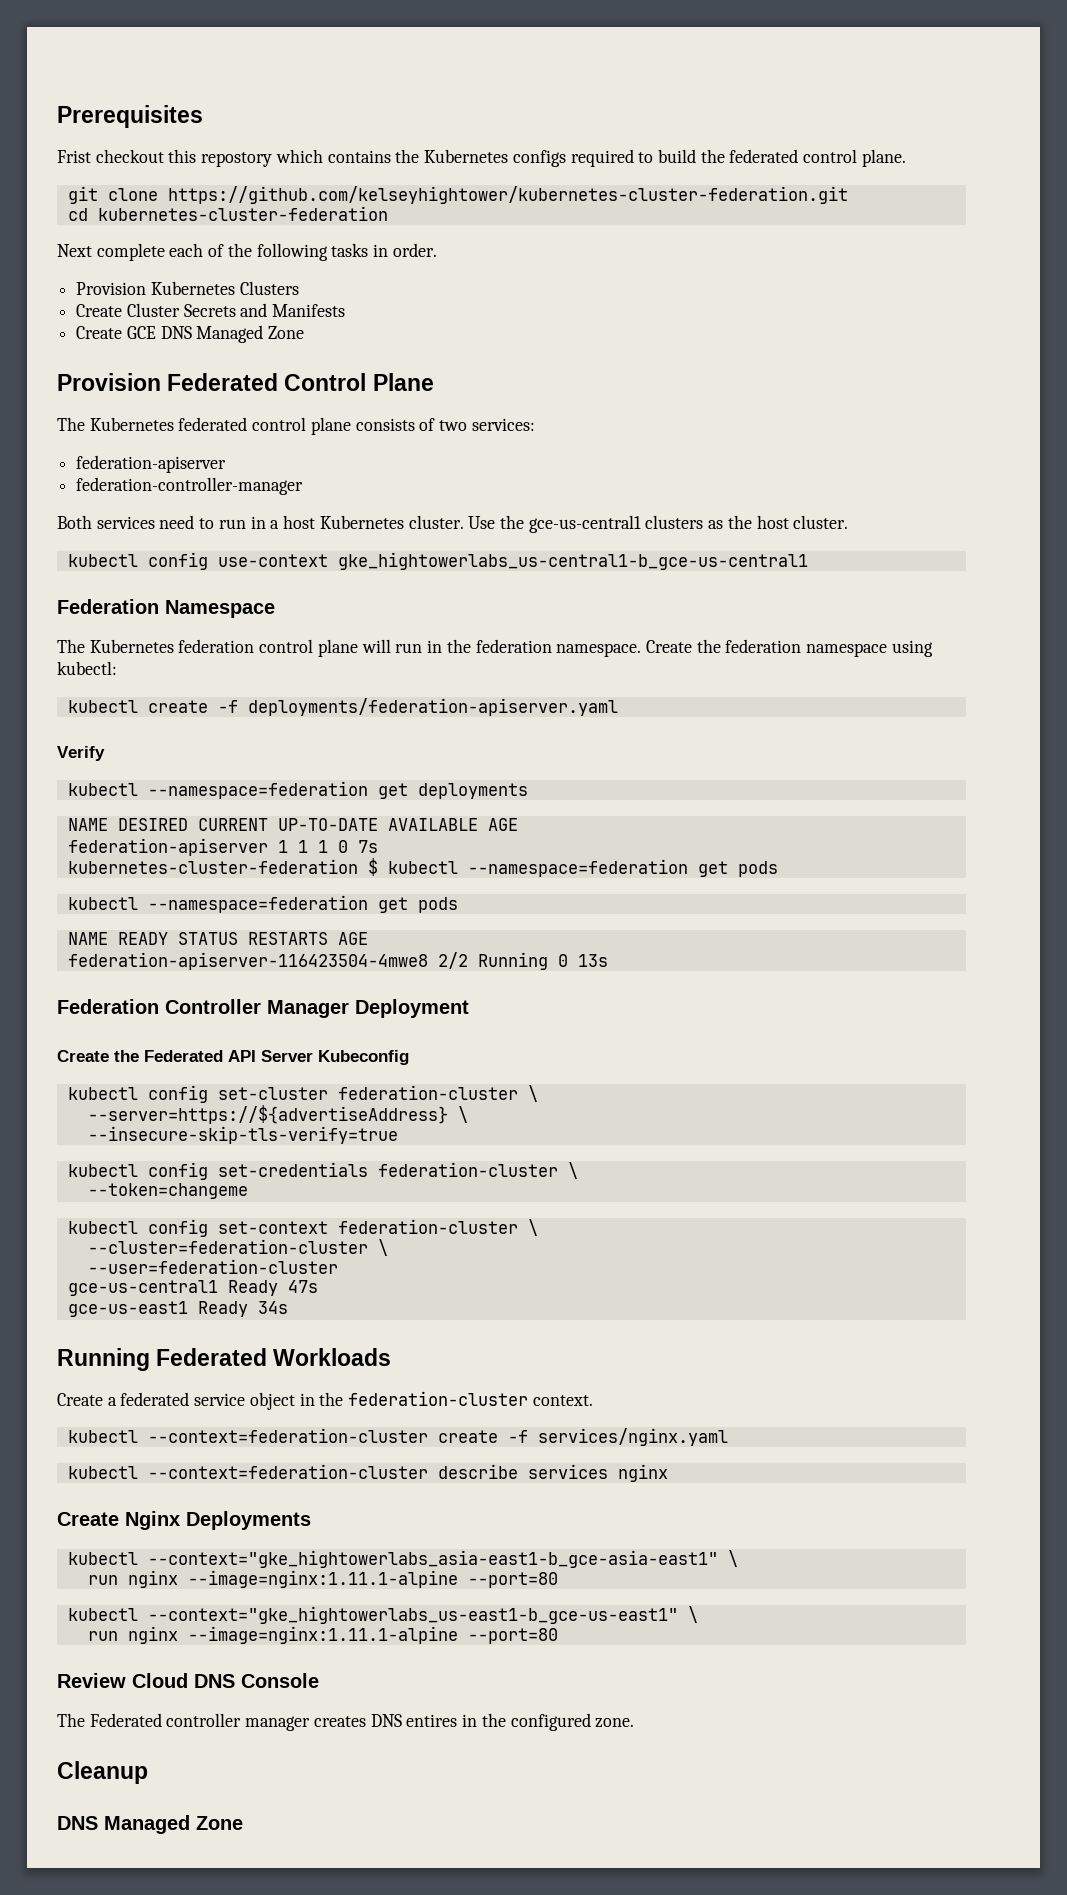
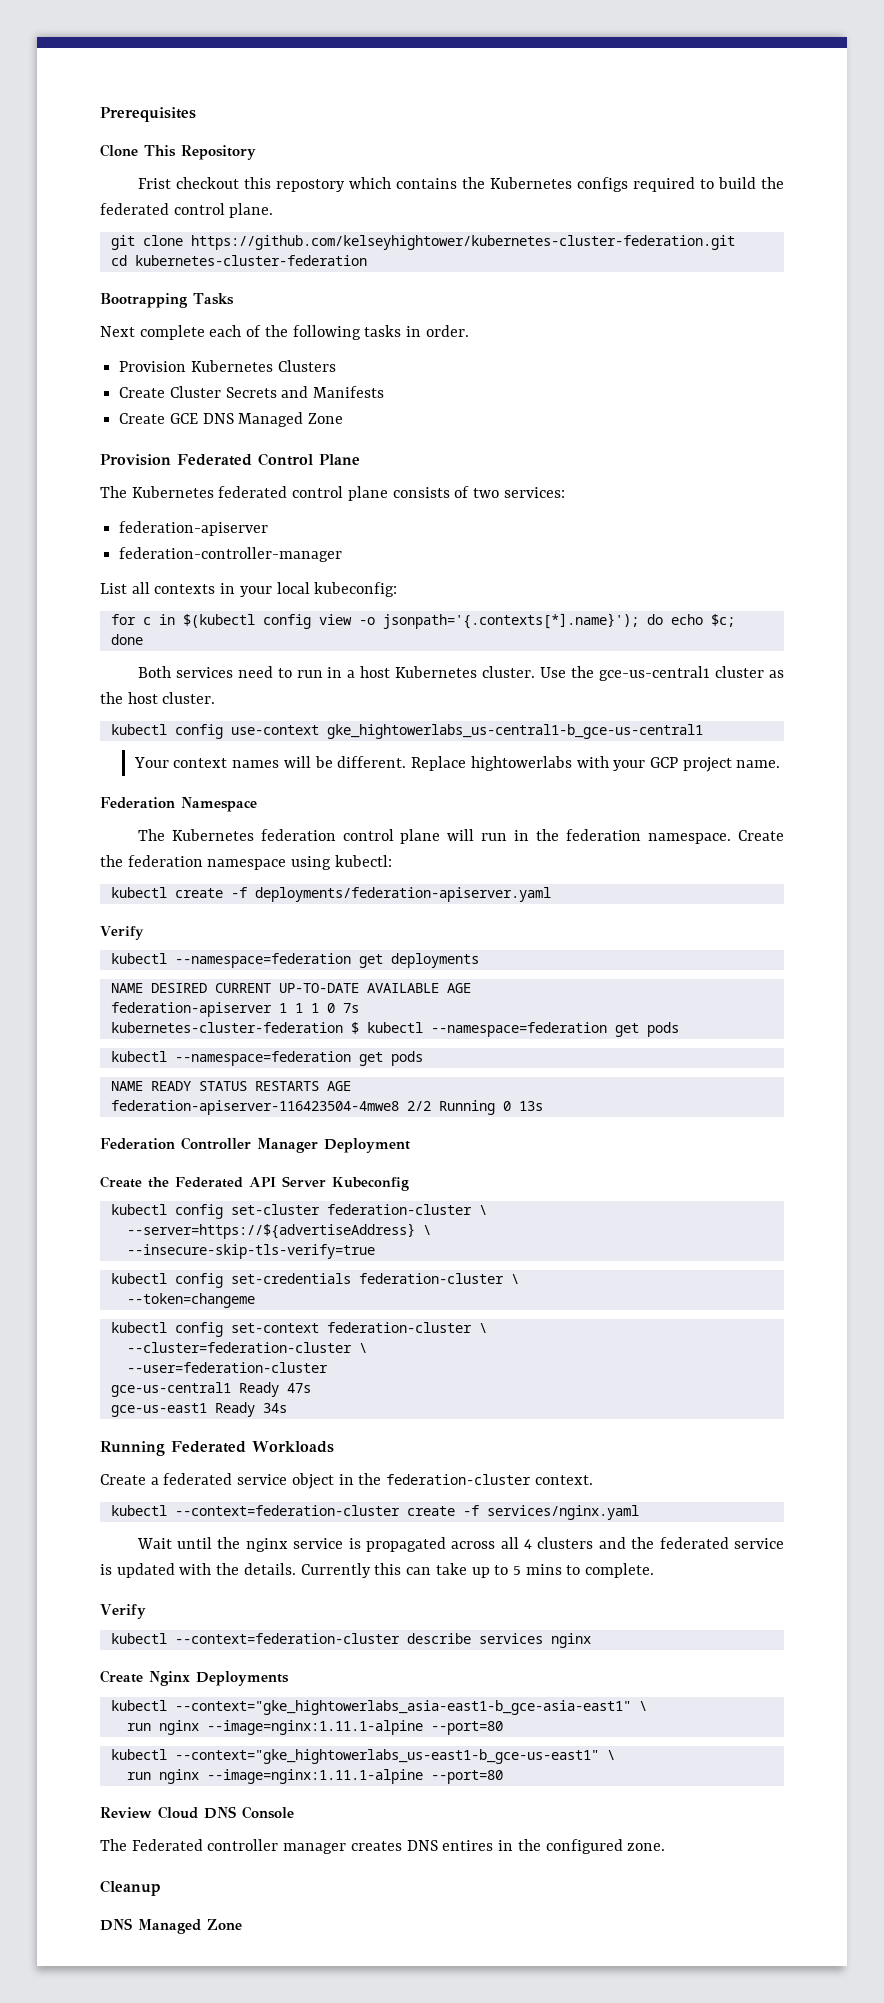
(203, 116) none -> [100,144,256,160] // Clone This Repository
(388, 213) none -> [100,293,234,308] // Bootrapping Tasks
(304, 486) none -> [100,582,398,597] [110,613,735,629] [110,634,143,645] // List all contexts in your local kubeconfig: // for c in $(kubectl config view -o jsonpath='{.contexts[*].name}'); do echo $c; done
[645,515,704,529] clusters -> [715,666,765,678] cluster
(808, 561) none -> [133,756,781,772] // Your context names will be different. Replace hightowerlabs with your GCP project name.
(728, 1437) none -> [136,1537,784,1552] [100,1563,655,1578] [100,1604,146,1619] // Wait until the nginx service is propagated across all 4 clusters and the federated service is updated with the details. Currently this can take up to 5 mins to complete. // Verify

